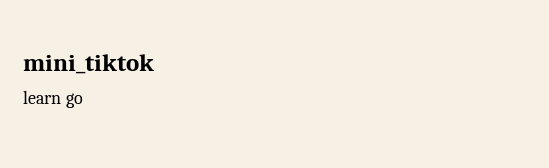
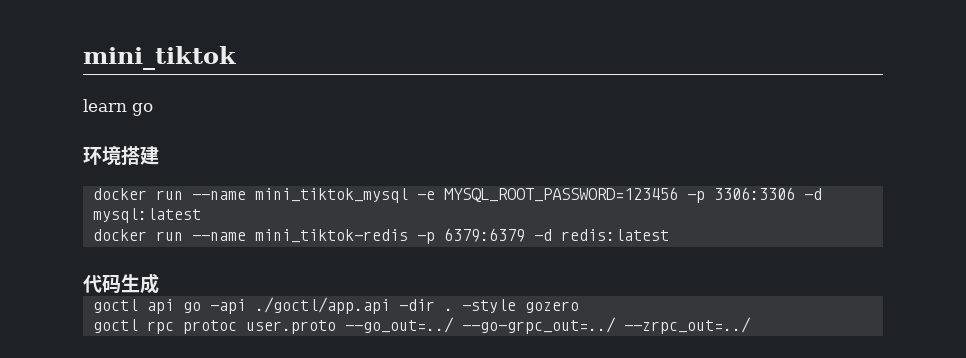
(83, 100) none -> [83,146,159,165] [93,187,823,203] [93,208,202,223] [93,228,670,244] [83,273,159,294] [93,297,580,314] [93,317,752,334] // 环境搭建 // docker run --name mini_tiktok_mysql -e MYSQL_ROOT_PASSWORD=123456 -p 3306:3306 -d mysql:latest // docker run --name mini_tiktok-redis -p 6379:6379 -d redis:latest // 代码生成 // goctl api go -api ./goctl/app.api -dir . -style gozero // goctl rpc protoc user.proto --go_out=../ --go-grpc_out=../ --zrpc_out=../

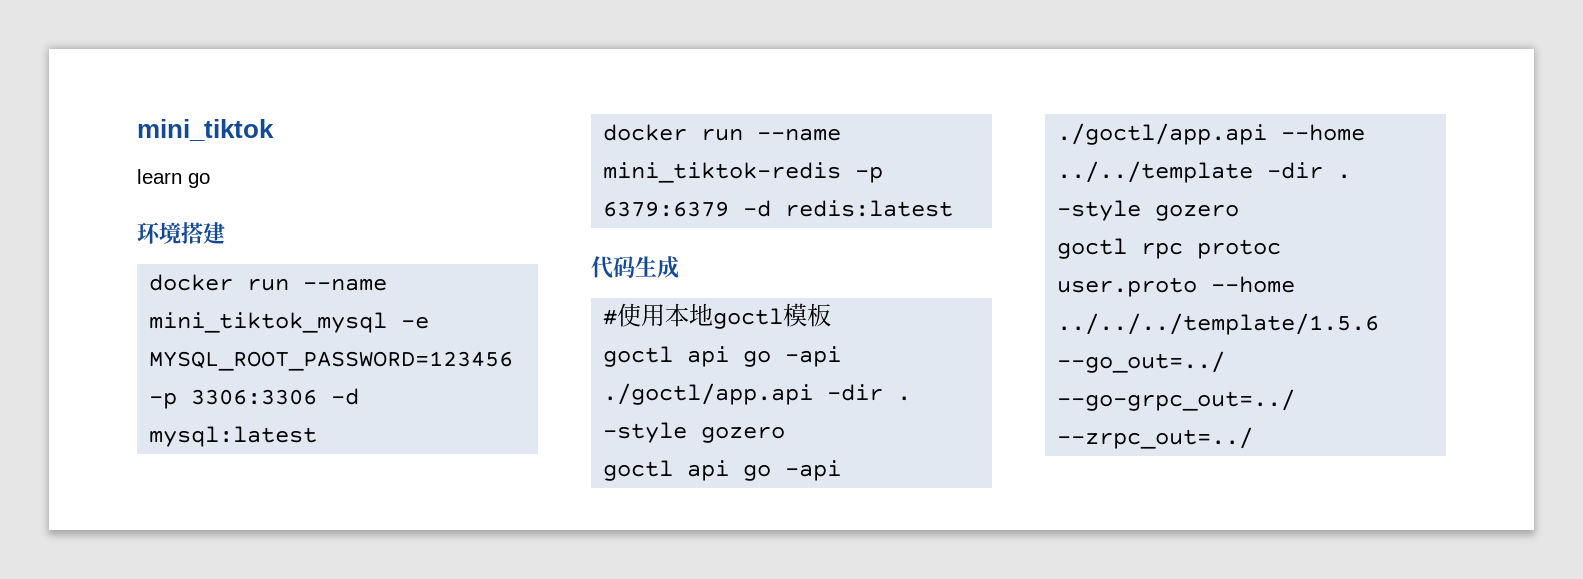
(159, 283) none -> [603,303,832,329] // #使用本地goctl模板
(580, 307) none -> [603,460,842,481] [1057,123,1366,145] [1057,161,1352,183] [1057,200,1240,221] // goctl api go -api ./goctl/app.api --home ../../template -dir . -style gozero
(337, 327) none -> [1211,276,1296,293] [1057,313,1380,335] --home ../../../template/1.5.6

